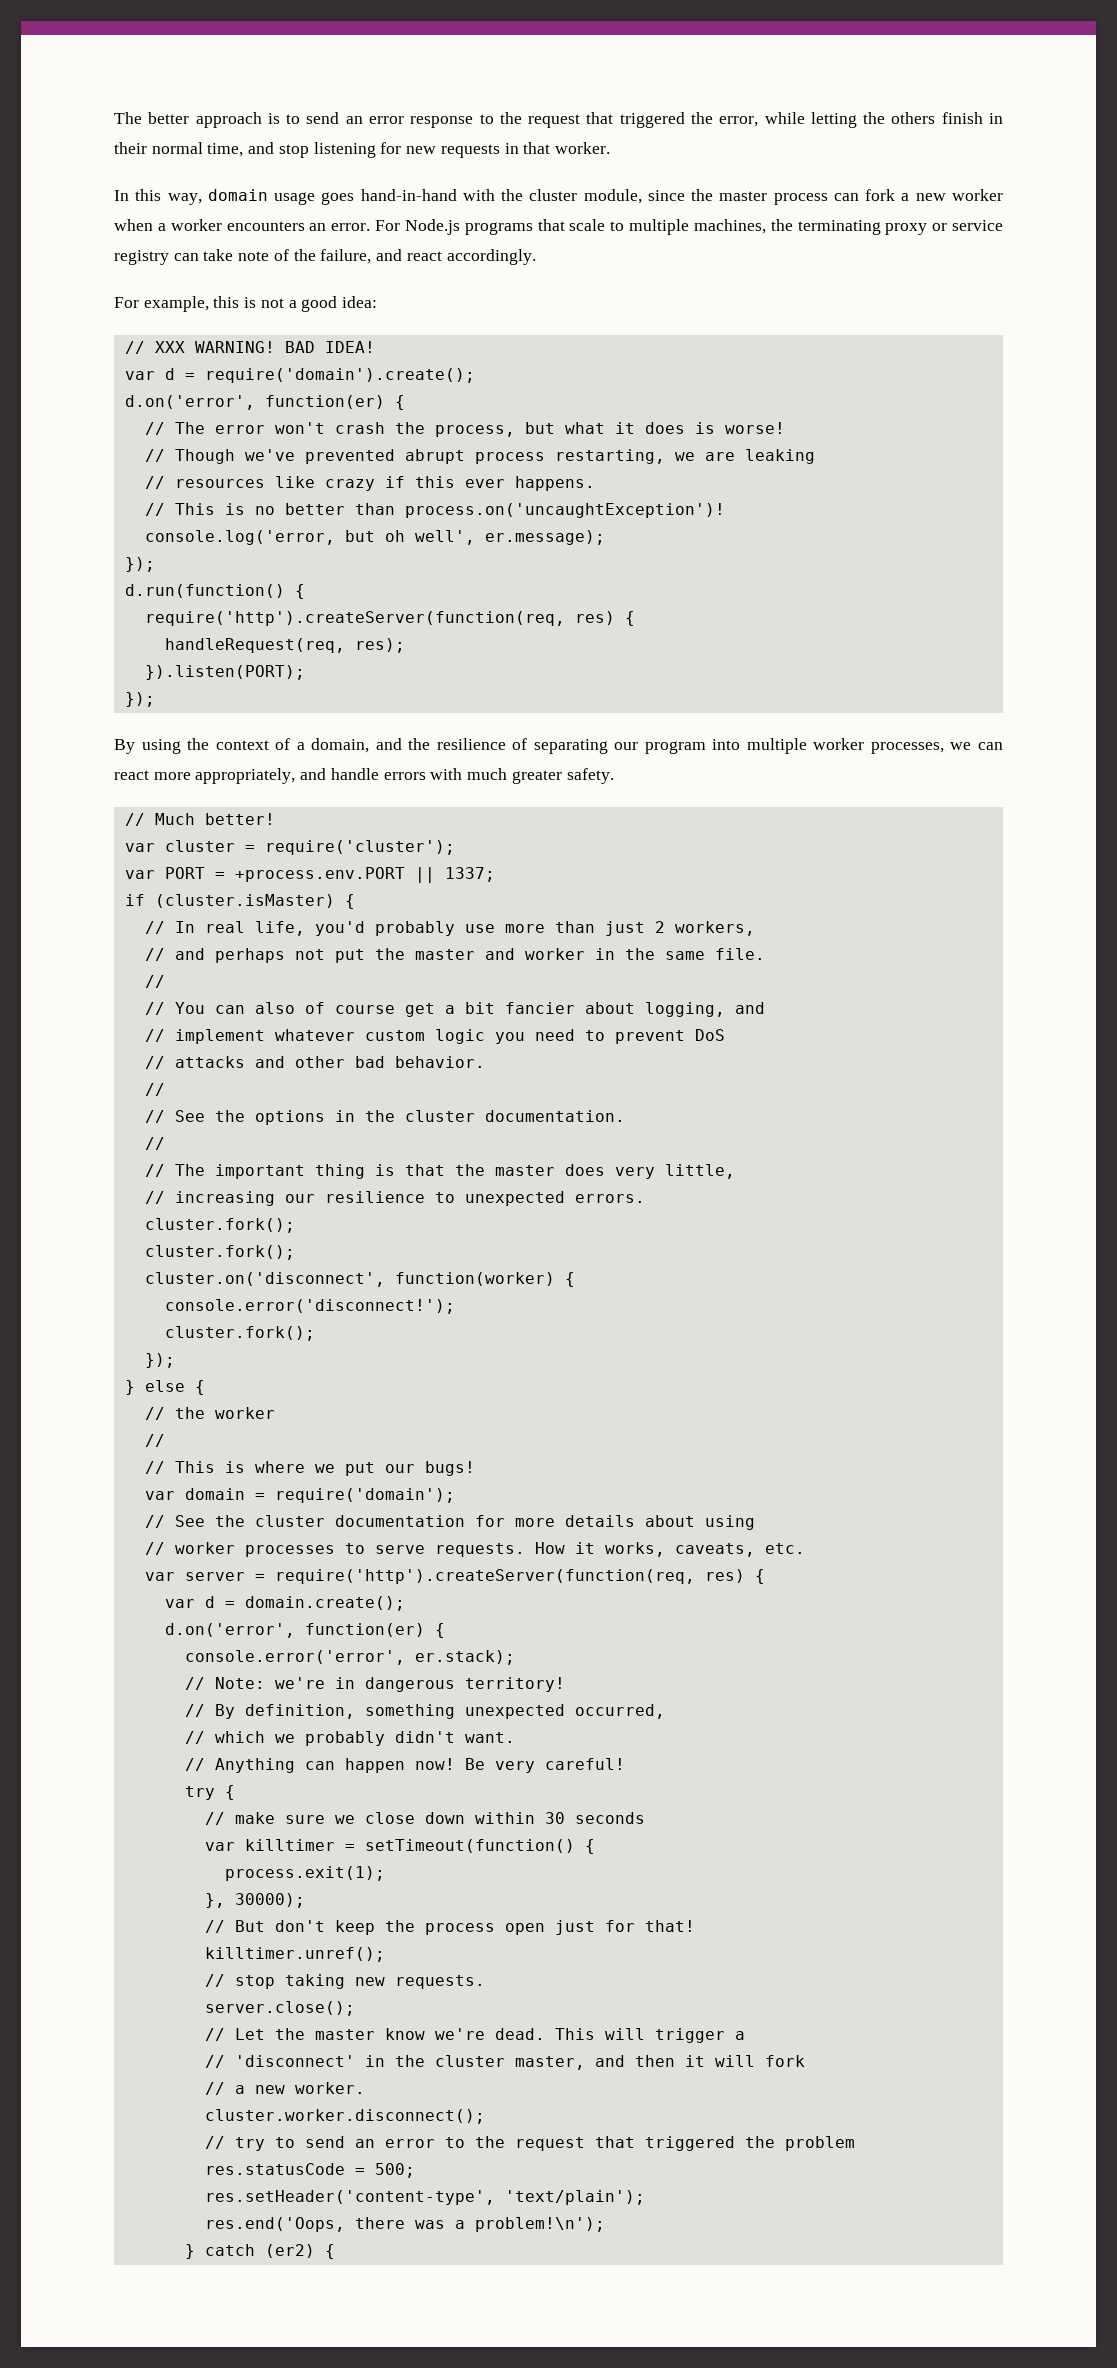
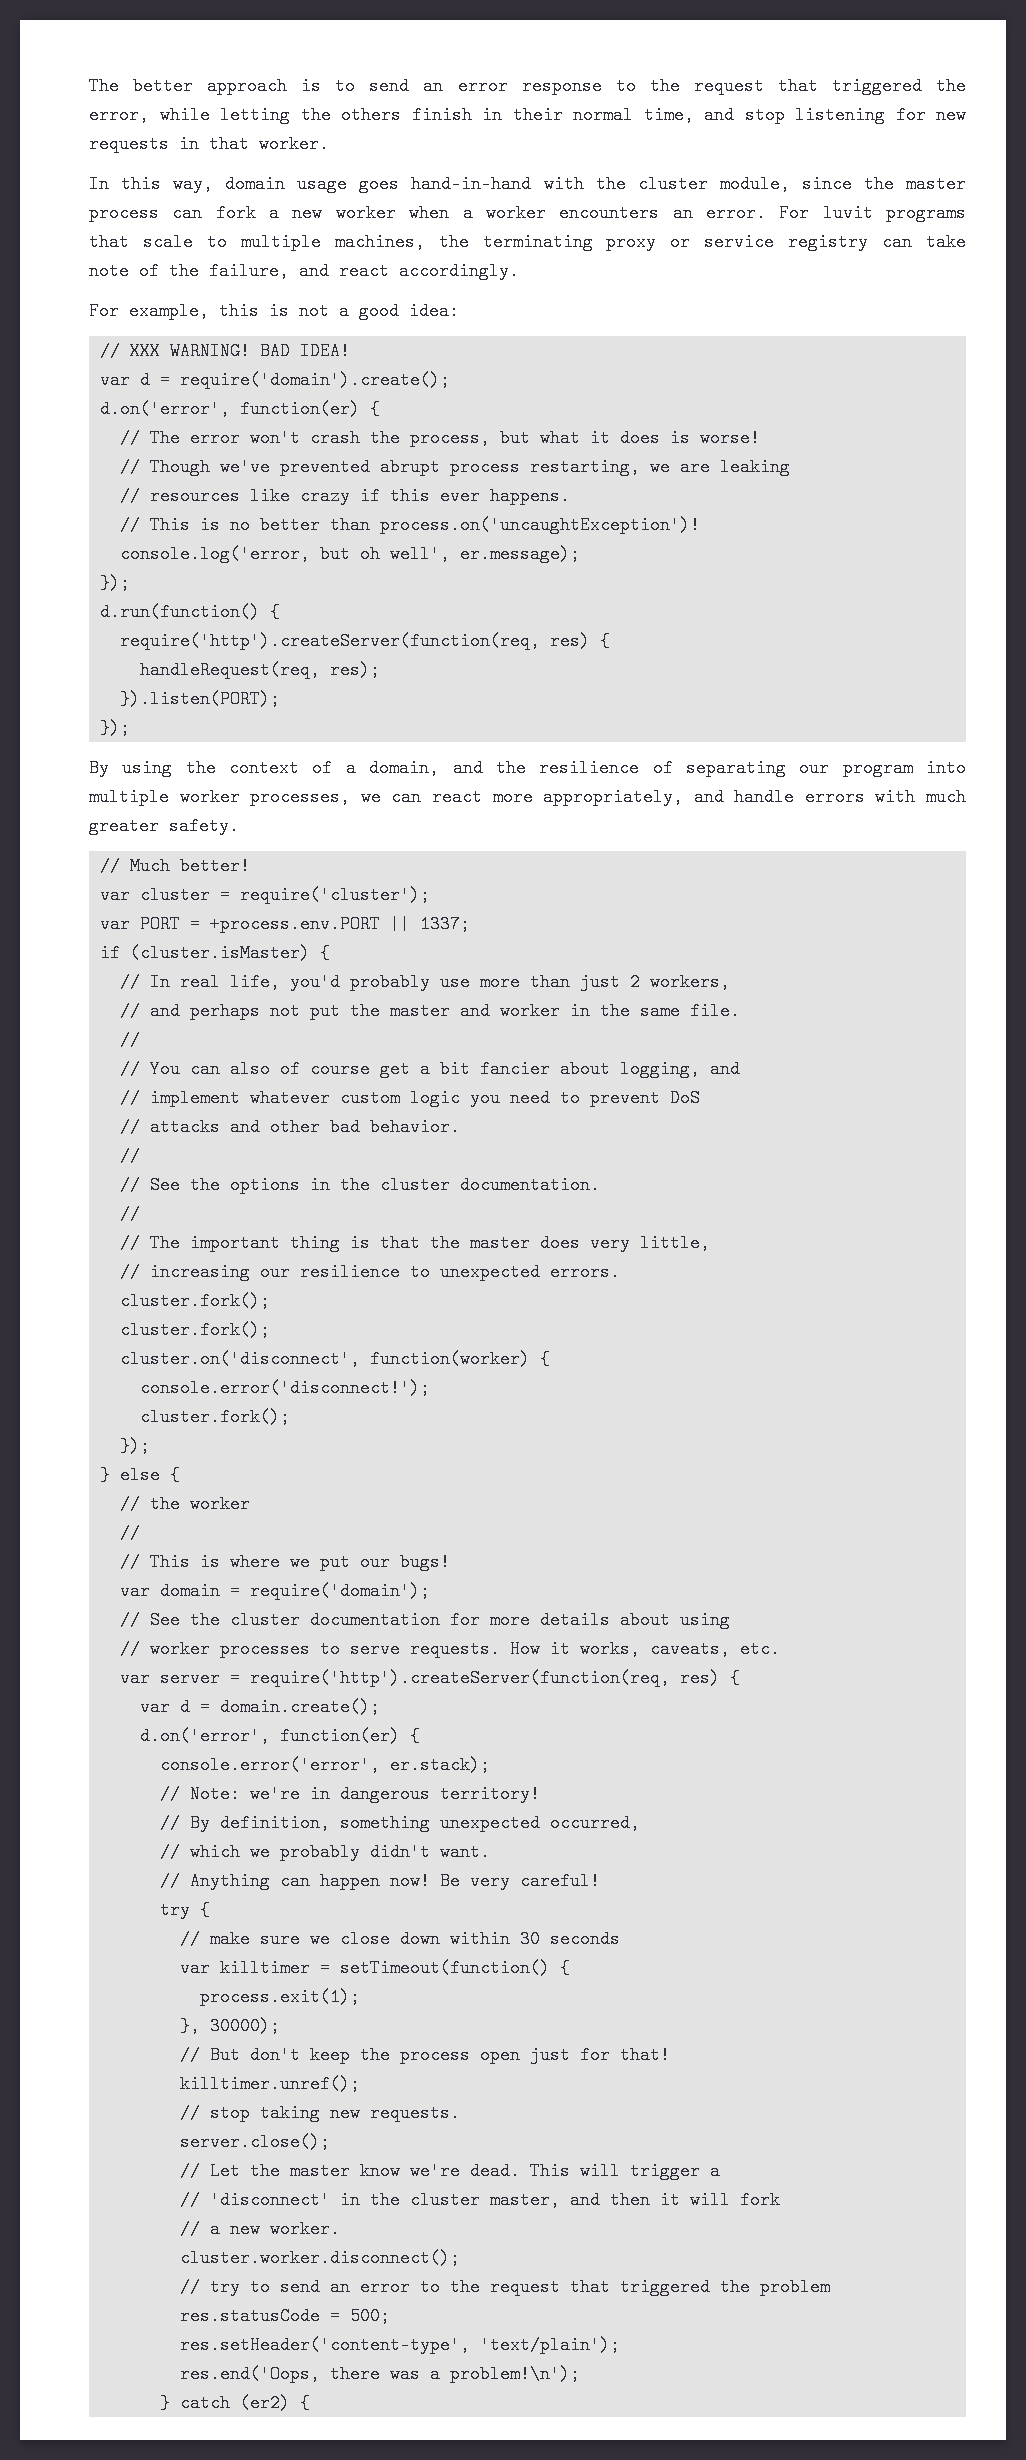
[404,219,460,235] Node.js -> [822,204,873,222] luvit

